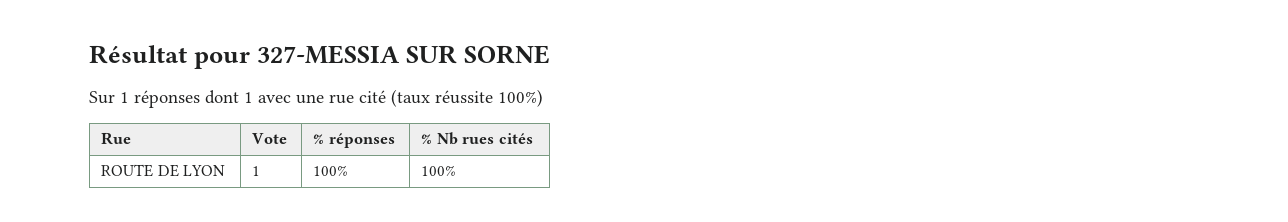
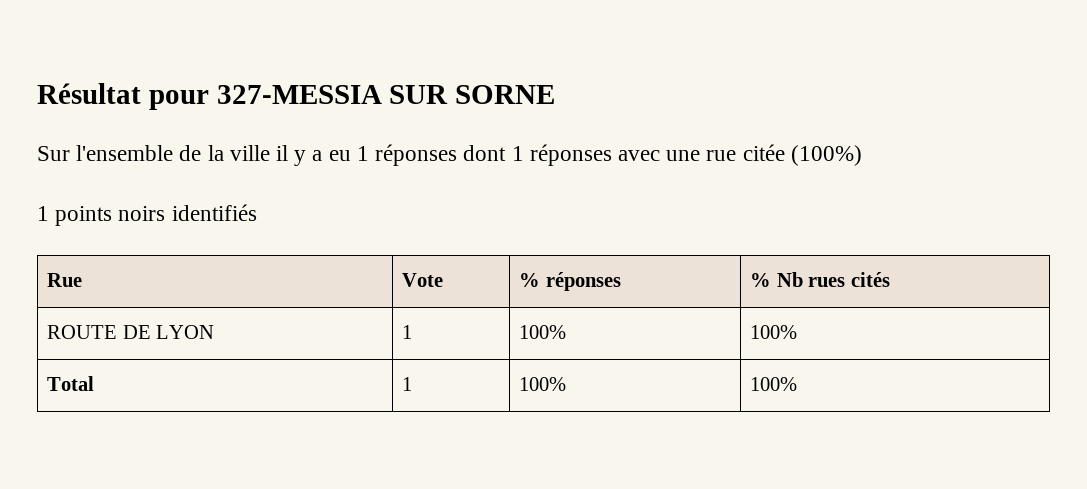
(115, 97) none -> [76,145,351,166] l'ensemble de la ville il y a eu
(253, 97) none -> [529,144,612,166] réponses
[359,89,543,107] cité (taux réussite 100%) -> [742,144,862,166] [37,204,257,226] citée (100%) // 1 points noirs identifiés
(457, 170) none -> [47,376,95,391] [402,377,413,391] [519,377,567,391] [750,377,798,391] // Total | 1 | 100% | 100%

